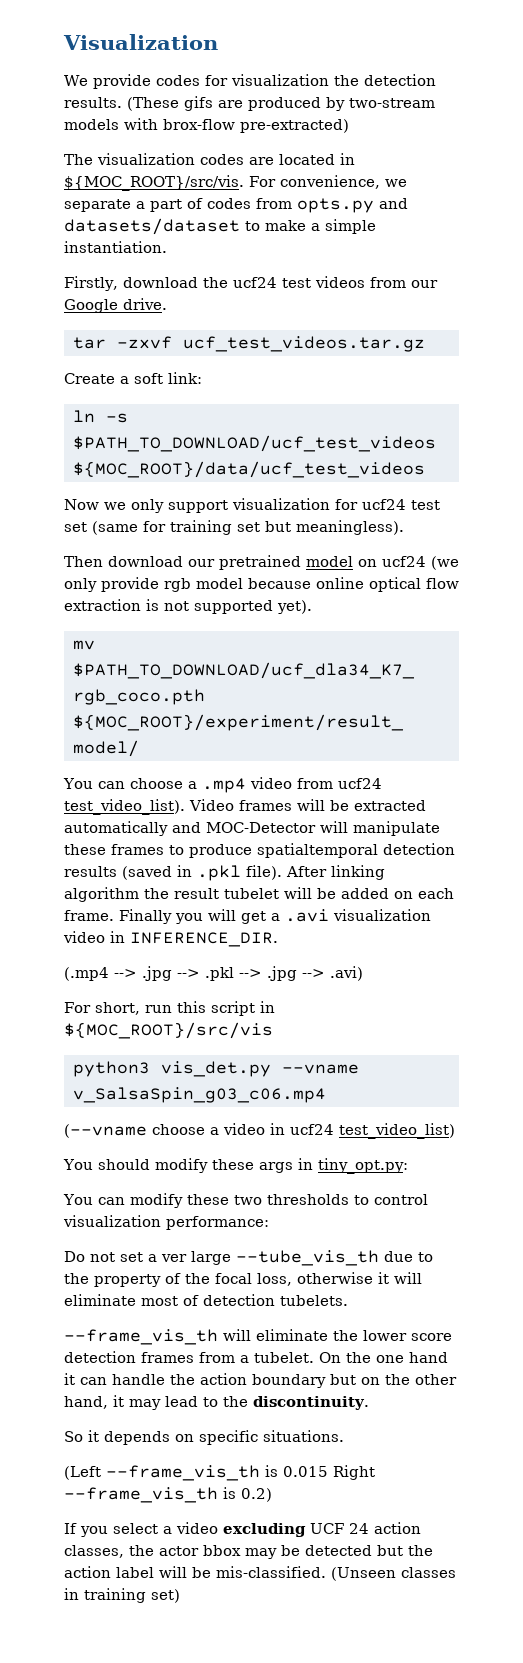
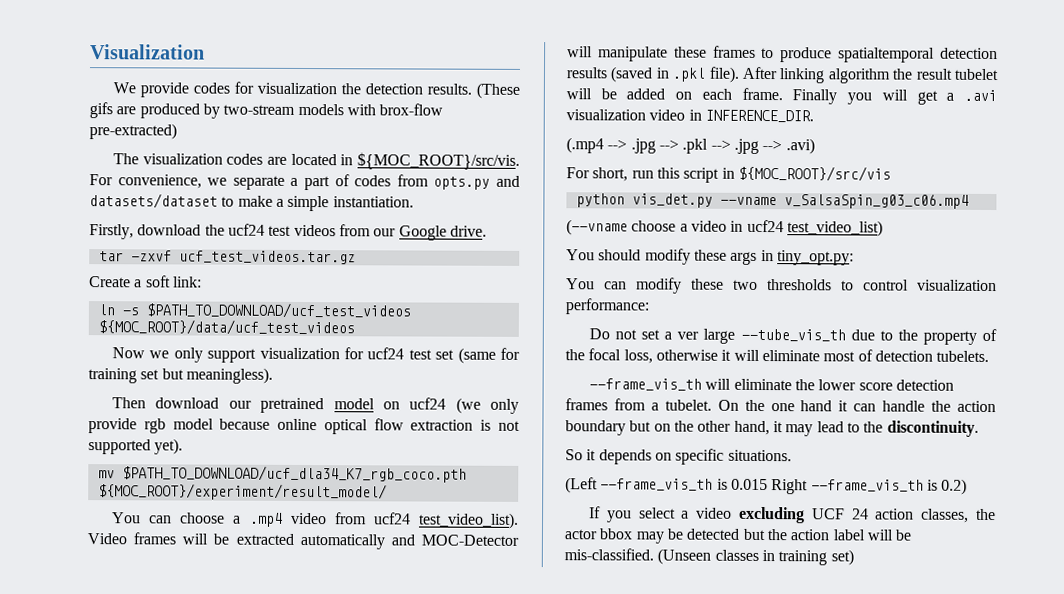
[72,1061,150,1077] python3 -> [575,193,625,208] python

